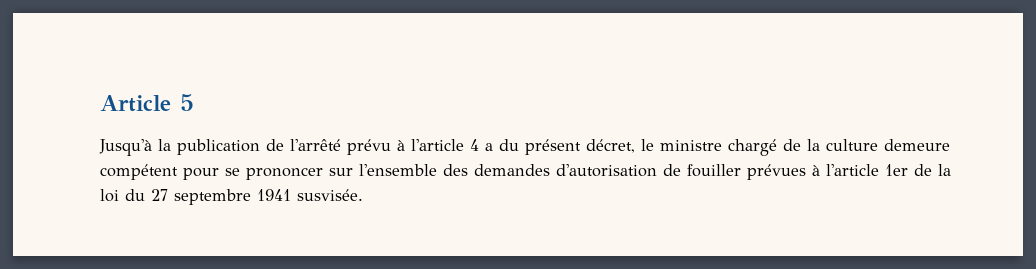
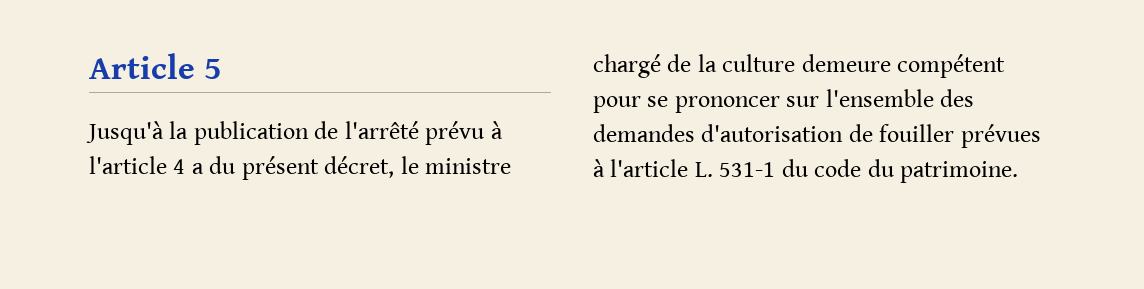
[885,164,951,176] [100,189,363,205] 1er de la loi du 27 septembre 1941 susvisée. -> [694,159,1019,183] L. 531-1 du code du patrimoine.

